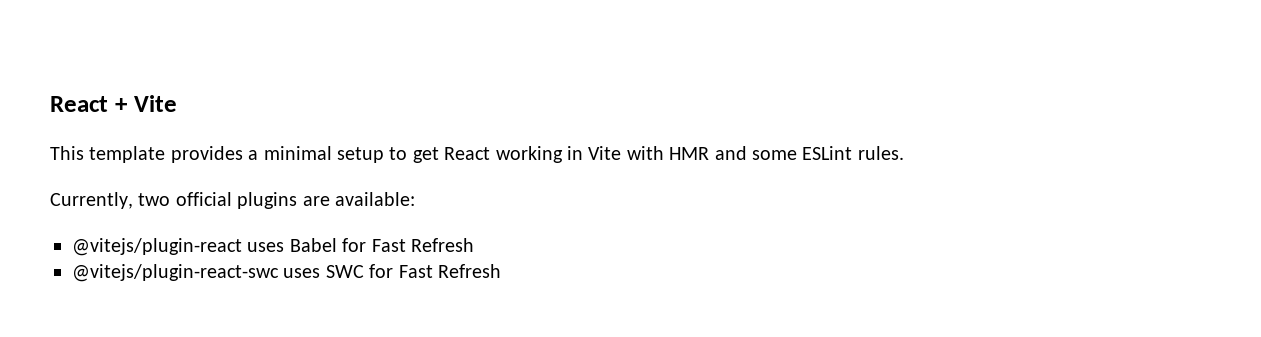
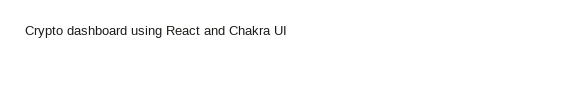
[50,95,177,112] [50,146,904,163] [50,192,415,209] [72,238,474,256] [72,264,501,282] React + Vite // This template provides a minimal setup to get React working in Vite with HMR and some ESLint rules. // Currently, two official plugins are available: // @vitejs/plugin-react uses Babel for Fast Refresh // @vitejs/plugin-react-swc uses SWC for Fast Refresh -> [25,26,287,38] Crypto dashboard using React and Chakra UI

